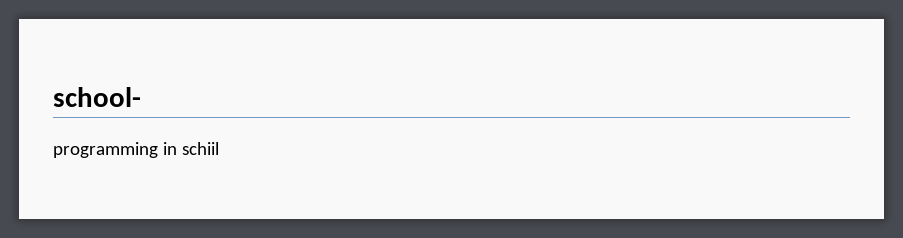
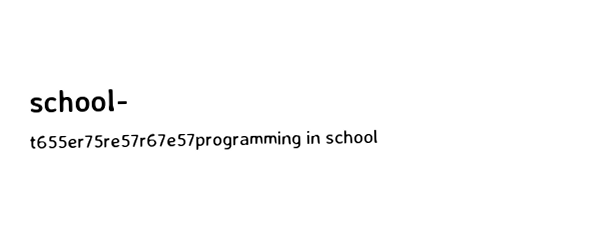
[53,142,219,158] programming in schiil -> [29,129,380,153] t655er75re57r67e57programming in school

